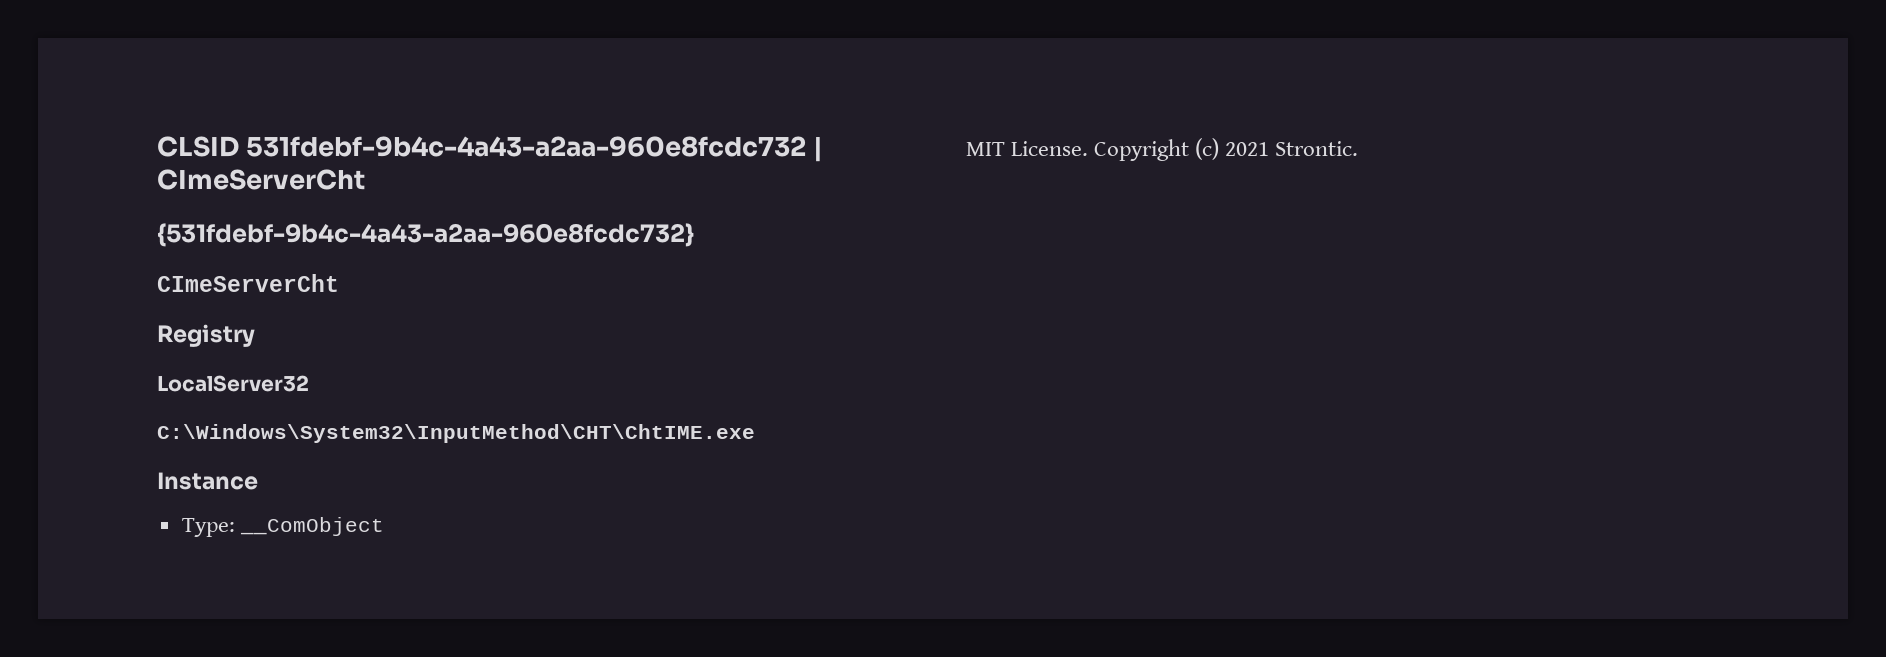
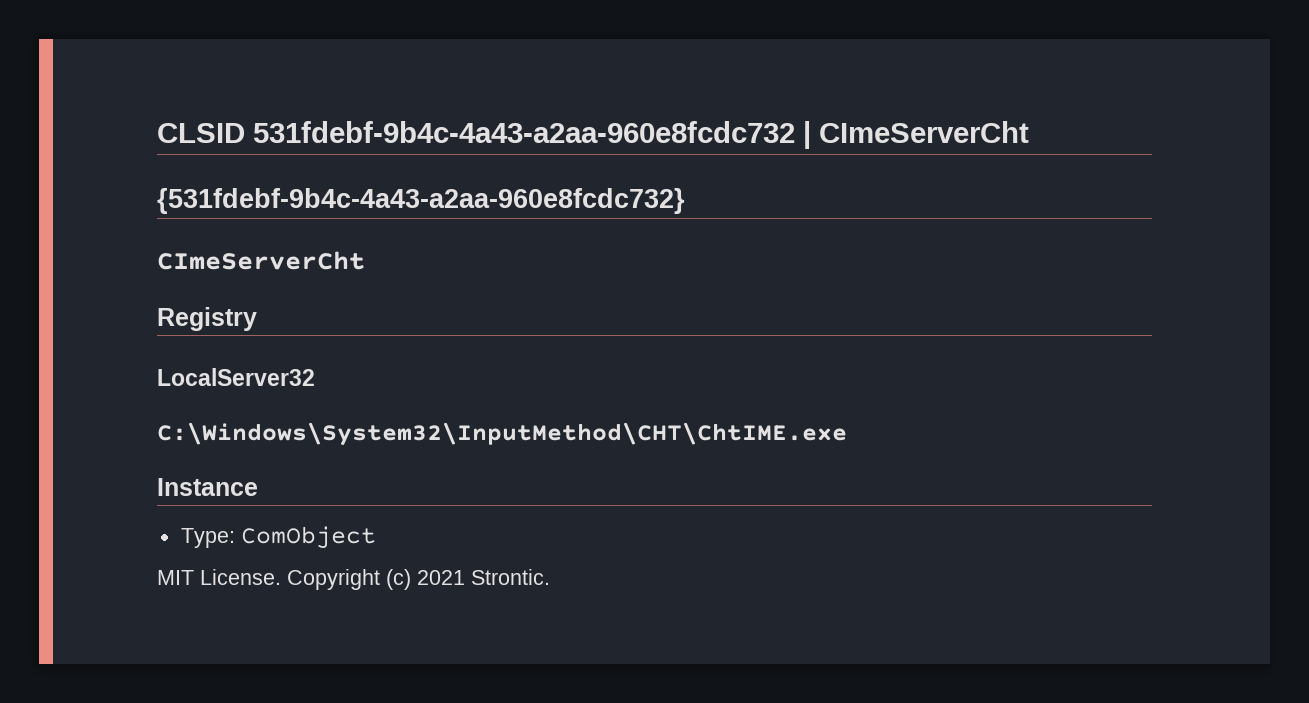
[239,517,384,536] __ComObject -> [240,526,376,549] ComObject

